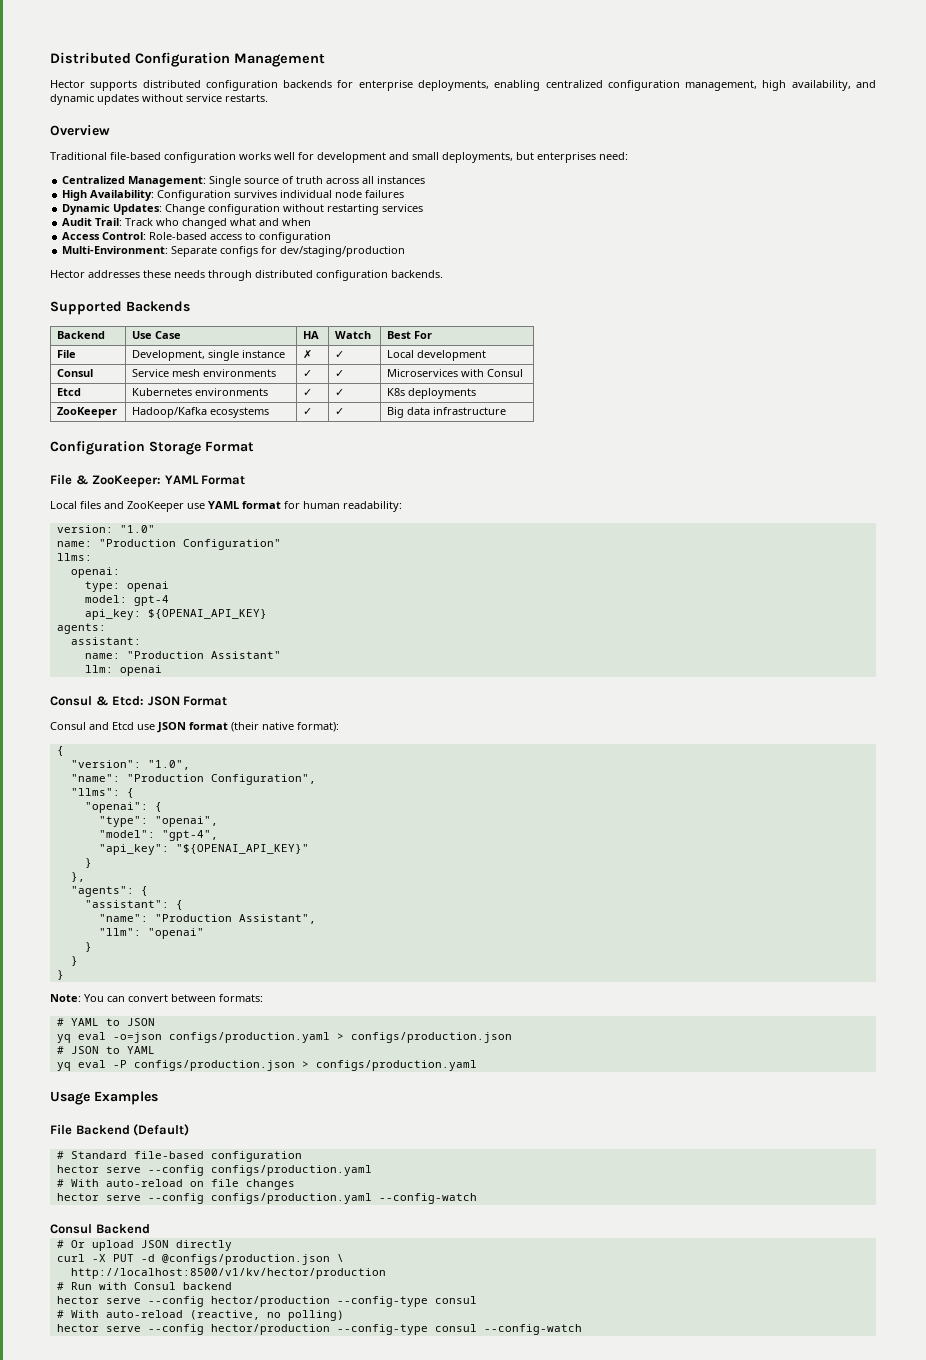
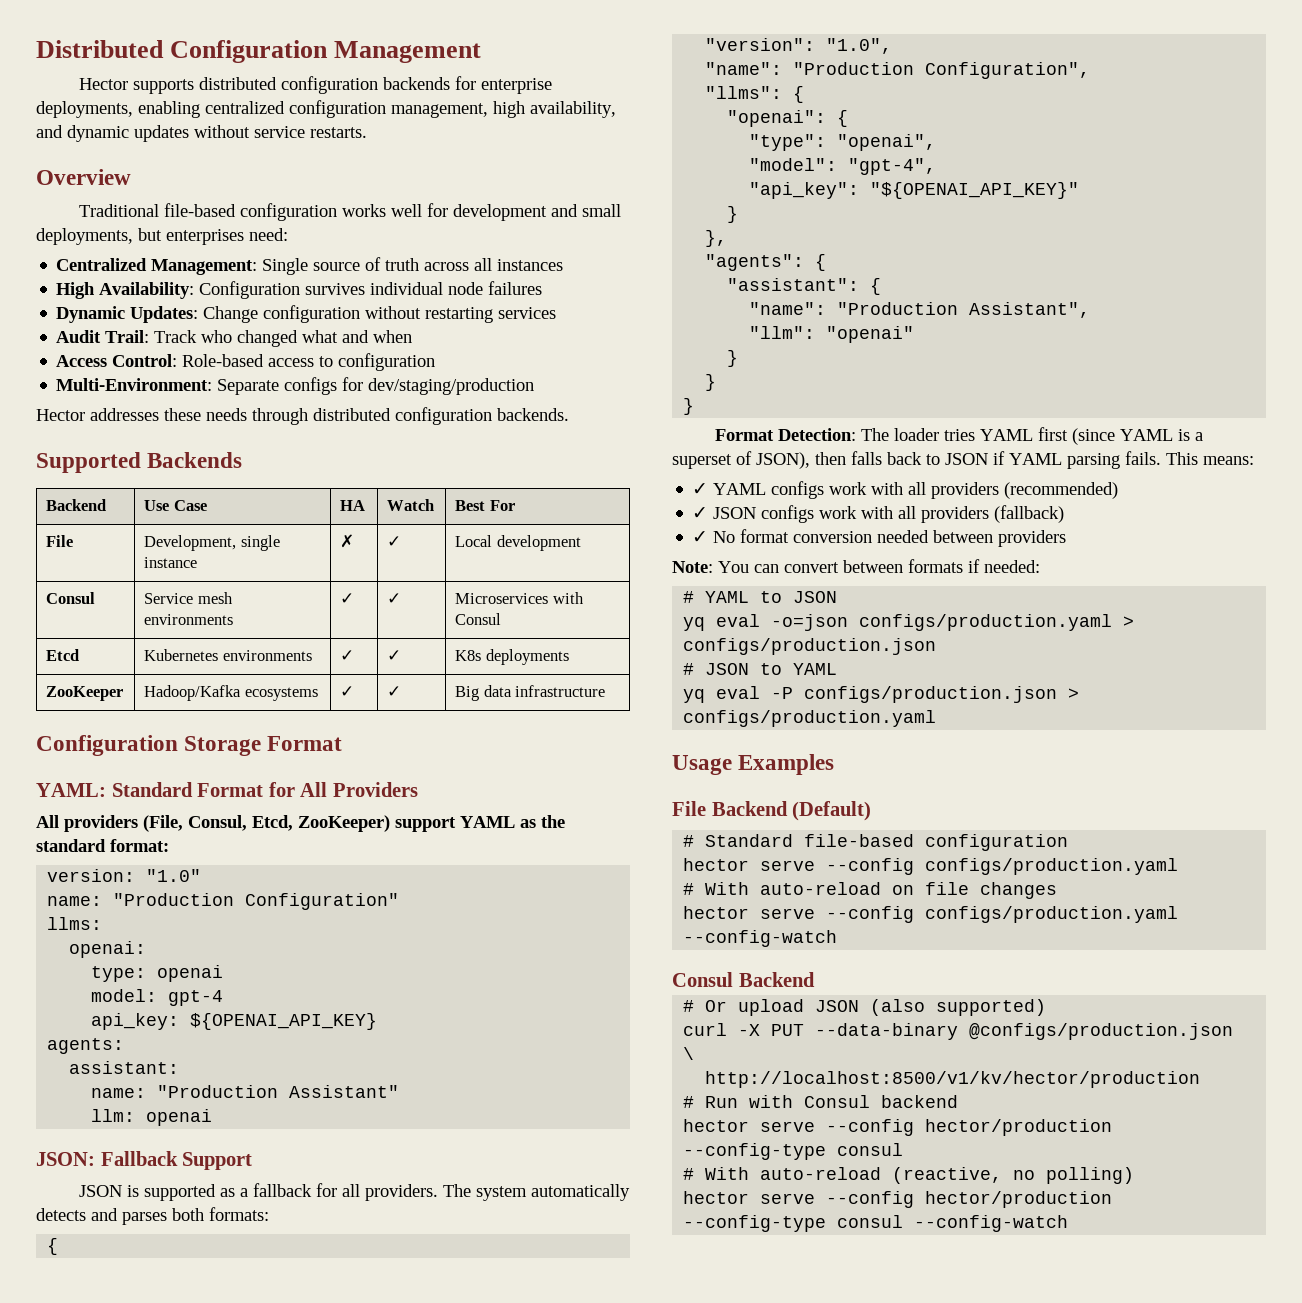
[50,474,246,488] [50,501,402,512] File & ZooKeeper: YAML Format // Local files and ZooKeeper use YAML format for human readability: -> [36,782,418,797] [36,815,565,832] [36,839,169,852] YAML: Standard Format for All Providers // All providers (File, Consul, Etcd, ZooKeeper) support YAML as the standard format:
[50,696,228,706] [50,722,339,733] Consul & Etcd: JSON Format // Consul and Etcd use JSON format (their native format): -> [36,1151,253,1170] [78,1183,630,1201] [36,1207,269,1225] JSON: Fallback Support // JSON is supported as a fallback for all providers. The system automatically detects and parses both formats:
(64, 975) none -> [714,427,1203,445] [672,451,1254,469] [692,481,1119,499] [692,505,1065,523] [692,529,1067,547] // Format Detection: The loader tries YAML first (since YAML is a superset of JSON), then falls back to JSON if YAML parsing fails. This means: // ✓ YAML configs work with all providers (recommended) // ✓ JSON configs work with all providers (fallback) // ✓ No format conversion needed between providers
[219,994,263,1002] formats: -> [908,559,1040,573] formats if needed:
[175,1240,232,1251] directly -> [870,999,1047,1016] (also supported)
[140,1254,155,1262] -d -> [815,1023,959,1040] --data-binary

